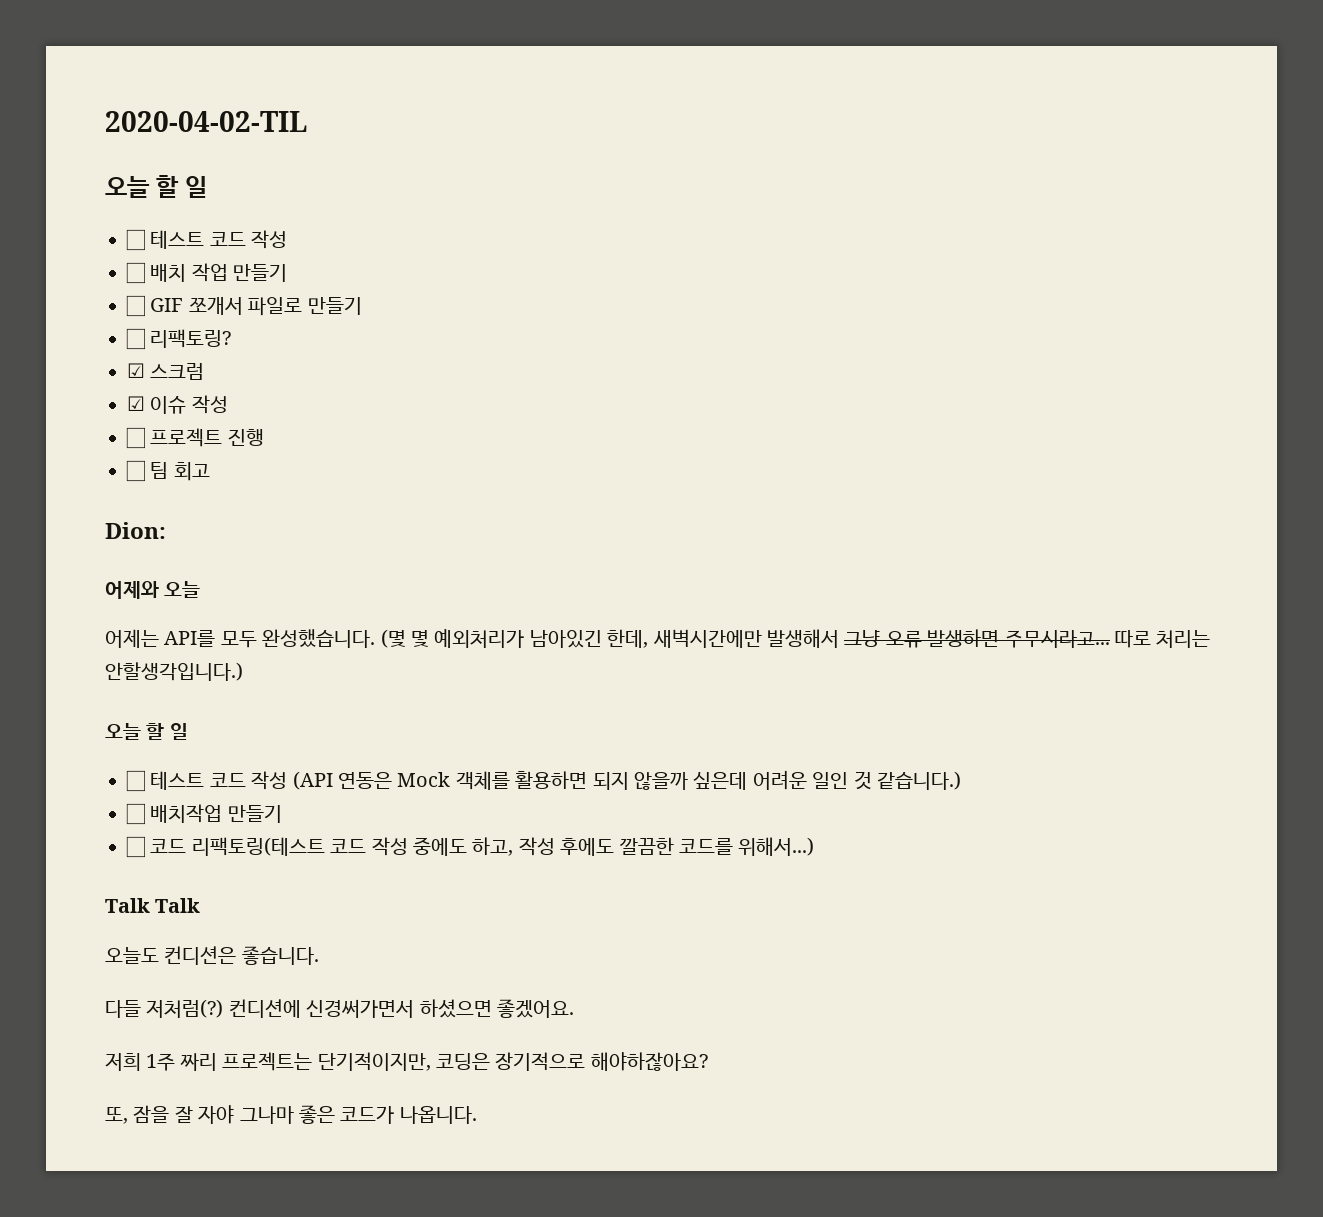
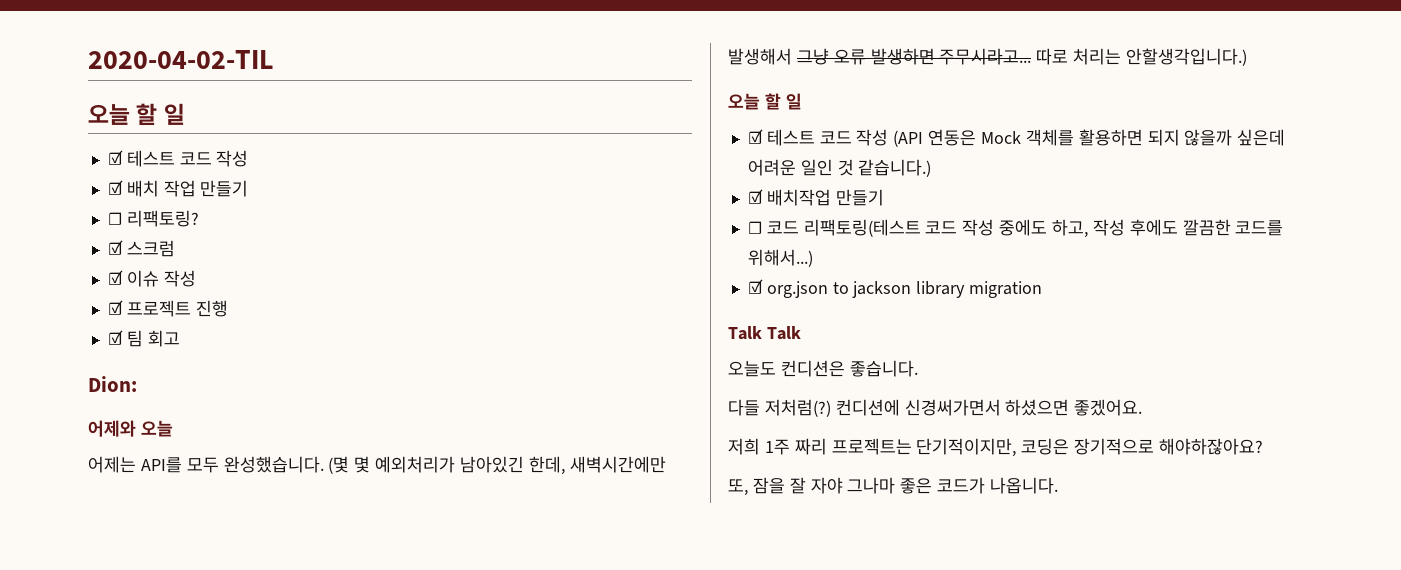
[126,229,145,251] ☐ -> [107,150,123,165] ☑
[126,262,145,284] ☐ -> [107,180,123,195] ☑
[126,295,362,317] // ☐ GIF 쪼개서 파일로 만들기 -> (249, 188) none
[126,427,145,449] ☐ -> [107,300,123,315] ☑
[126,460,145,482] ☐ -> [107,330,123,345] ☑
[126,770,145,792] ☐ -> [747,129,763,144] ☑
[126,803,145,825] ☐ -> [747,189,763,204] ☑
(815, 846) none -> [747,279,1043,298] // ☑ org.json to jackson library migration

